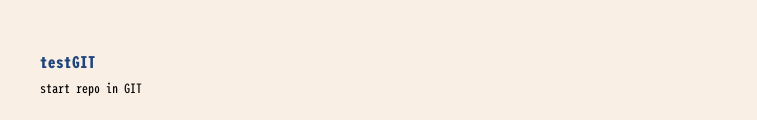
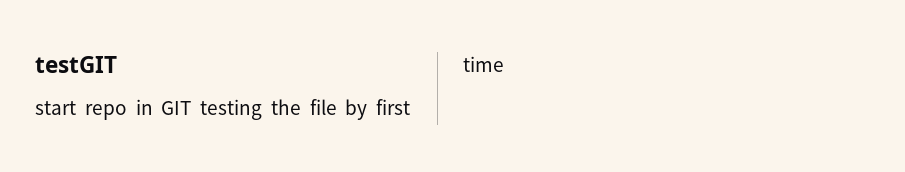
(142, 88) none -> [200,99,410,120] [463,56,504,72] testing the file by first time

